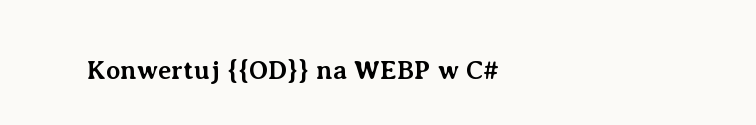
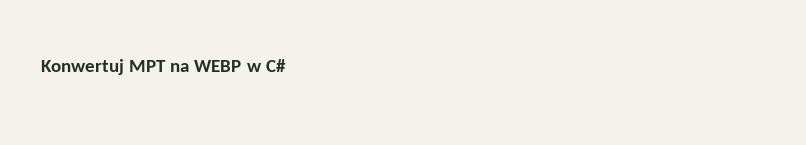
[227,59,310,83] {{OD}} -> [129,60,167,72] MPT

